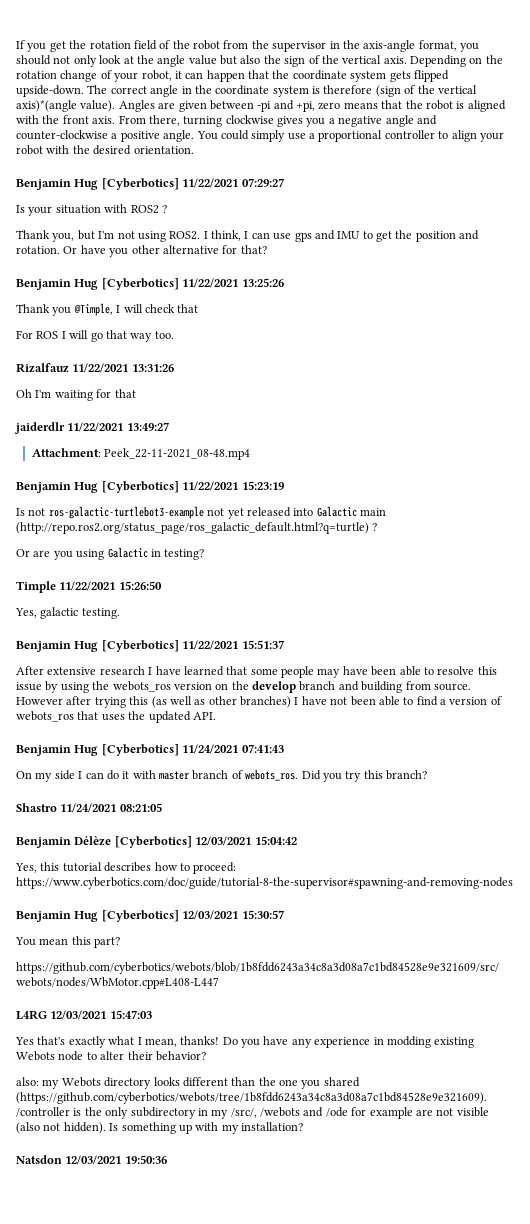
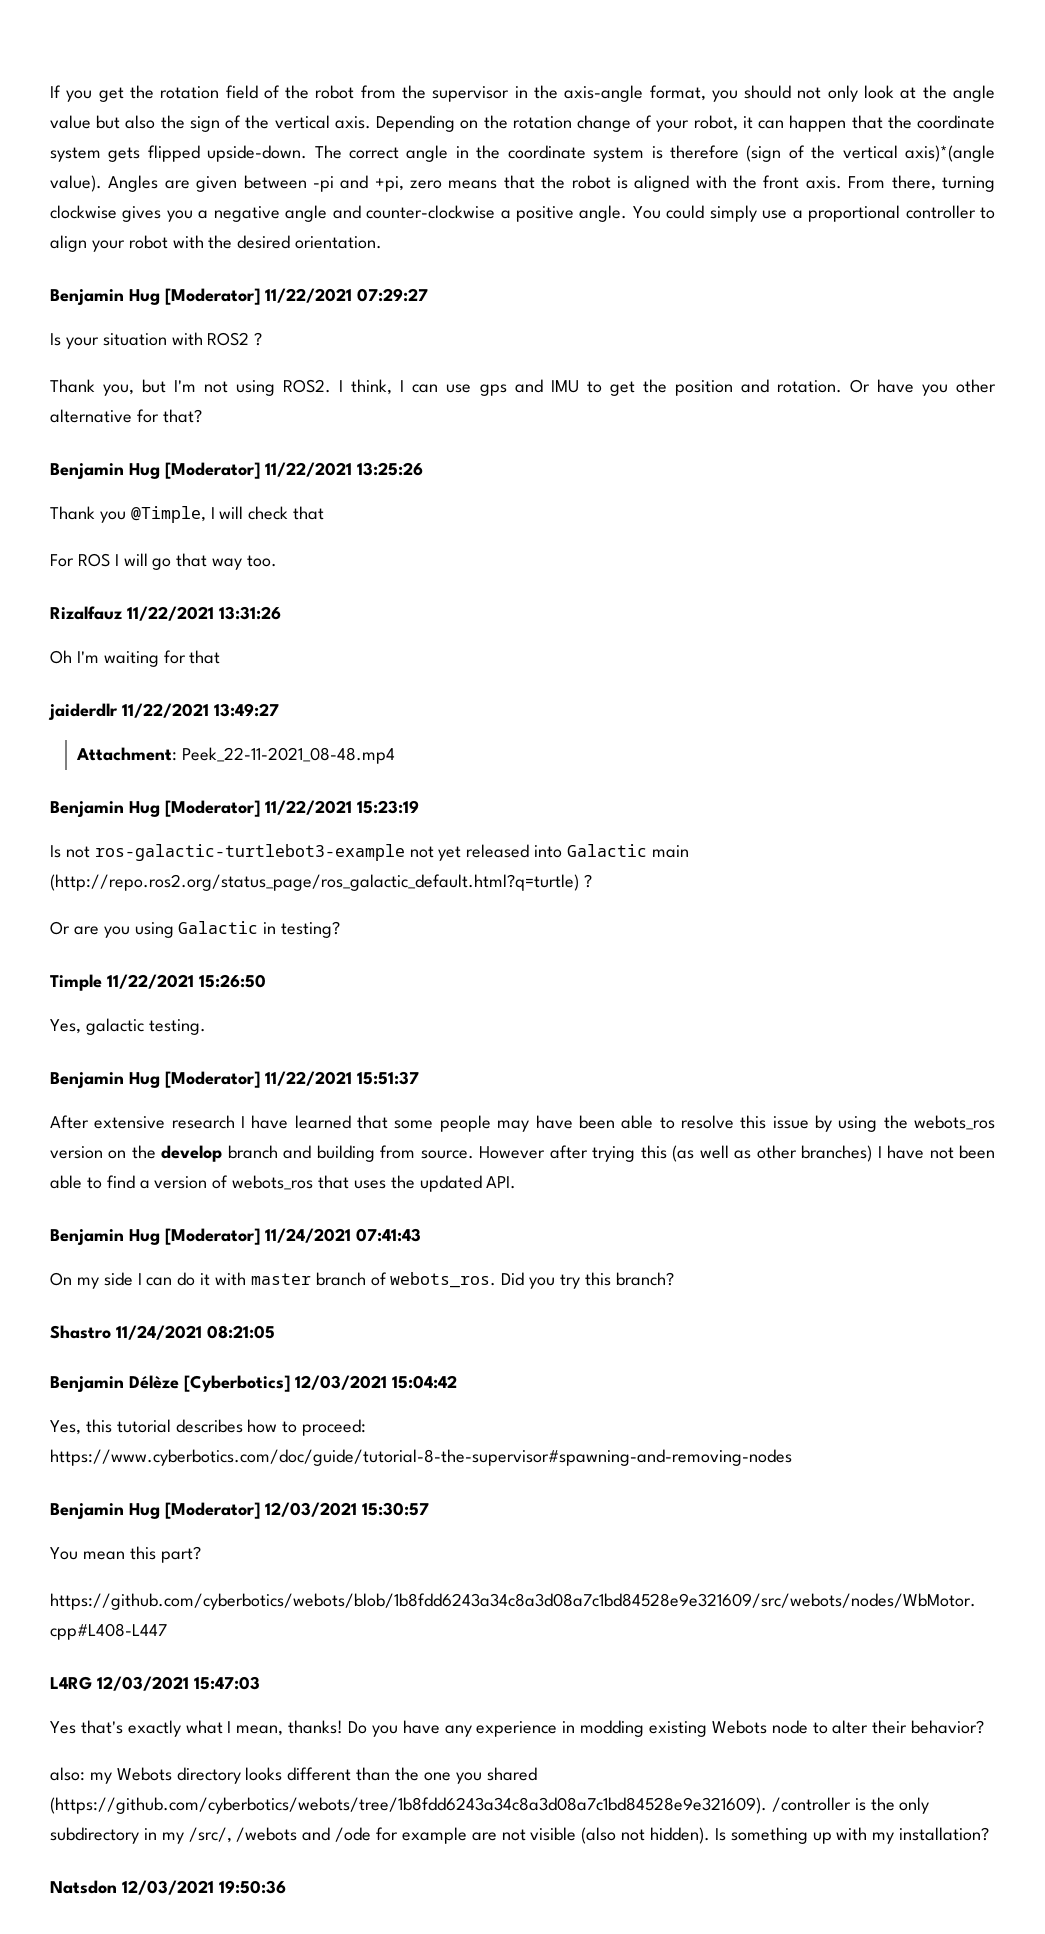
[101,178,179,190] [Cyberbotics] -> [165,288,260,305] [Moderator]
[101,278,179,290] [Cyberbotics] -> [165,462,260,479] [Moderator]
[101,481,179,493] [Cyberbotics] -> [165,800,260,817] [Moderator]
[101,640,179,652] [Cyberbotics] -> [165,1071,260,1088] [Moderator]
[101,744,179,756] [Cyberbotics] -> [165,1228,260,1245] [Moderator]
[101,910,179,922] [Cyberbotics] -> [165,1502,260,1519] [Moderator]

